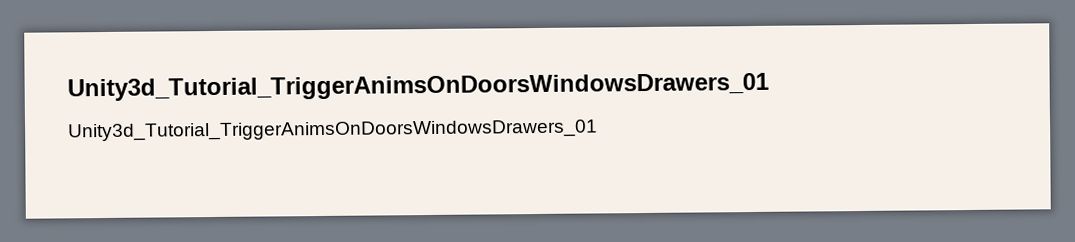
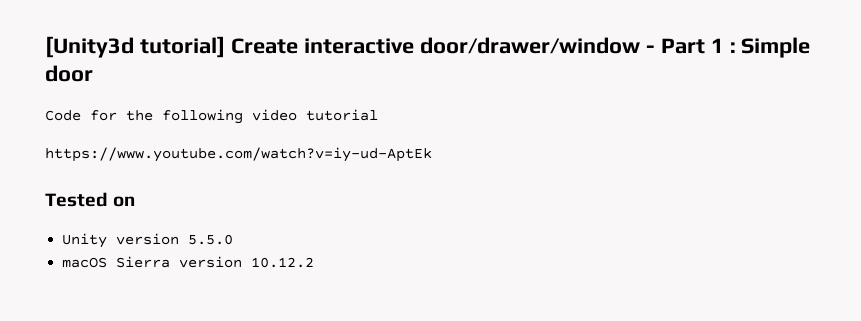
[67,72,769,102] [68,119,598,142] Unity3d_Tutorial_TriggerAnimsOnDoorsWindowsDrawers_01 // Unity3d_Tutorial_TriggerAnimsOnDoorsWindowsDrawers_01 -> [45,36,811,58] [45,65,93,82] [45,109,378,124] [45,147,432,162] [45,192,136,207] [62,233,234,248] [62,256,315,268] [Unity3d tutorial] Create interactive door/drawer/window - Part 1 : Simple door // Code for the following video tutorial // https://www.youtube.com/watch?v=iy-ud-AptEk // Tested on // Unity version 5.5.0 // macOS Sierra version 10.12.2

